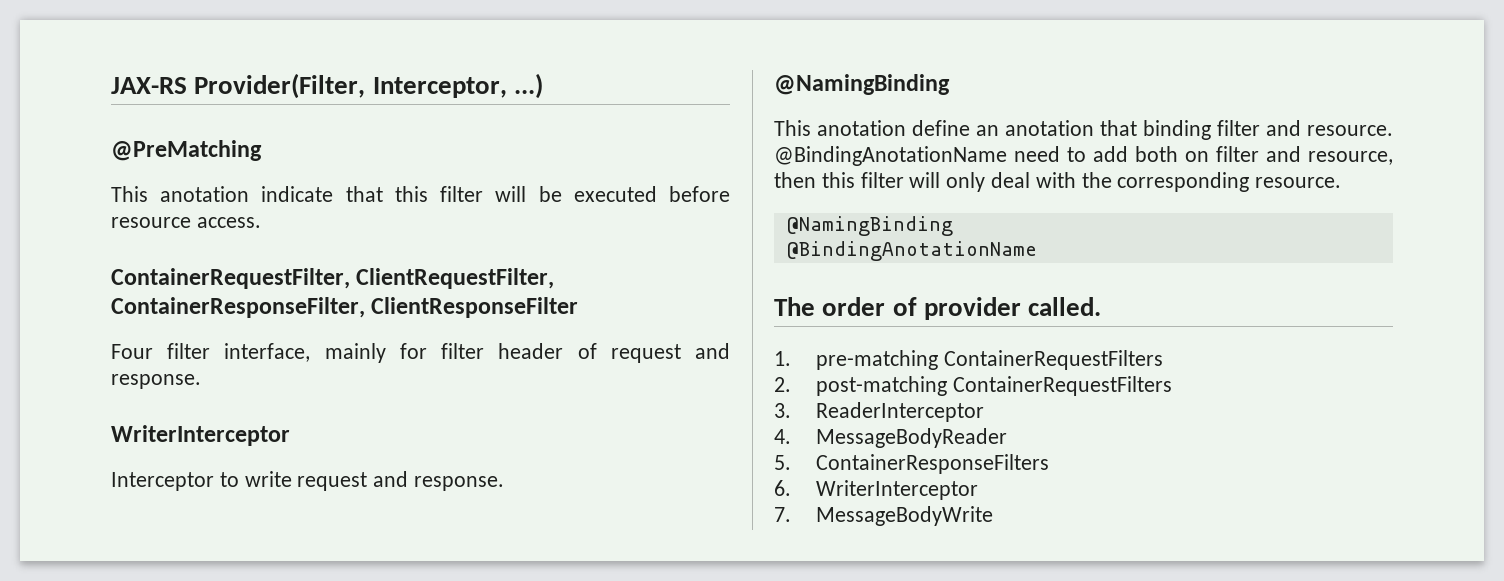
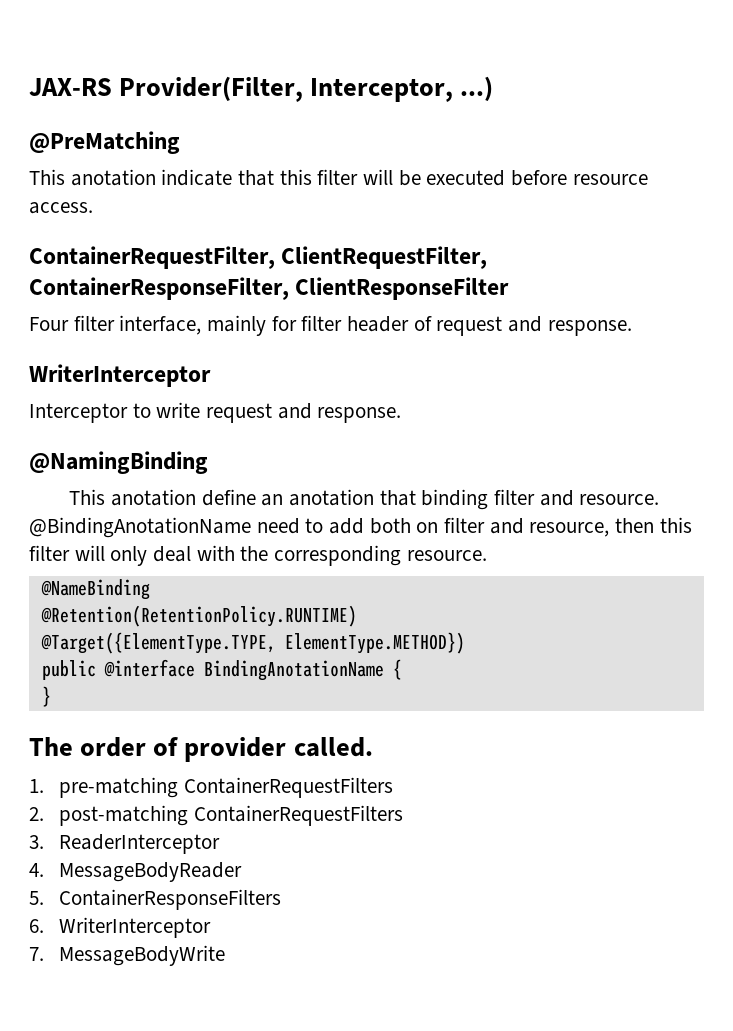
[786,216,953,236] [786,241,1037,261] @NamingBinding // @BindingAnotationName -> [40,579,150,600] [40,605,357,627] [40,632,465,654] [41,659,402,681] [41,686,51,707] @NameBinding // @Retention(RetentionPolicy.RUNTIME) // @Target({ElementType.TYPE, ElementType.METHOD}) // public @interface BindingAnotationName { // }

